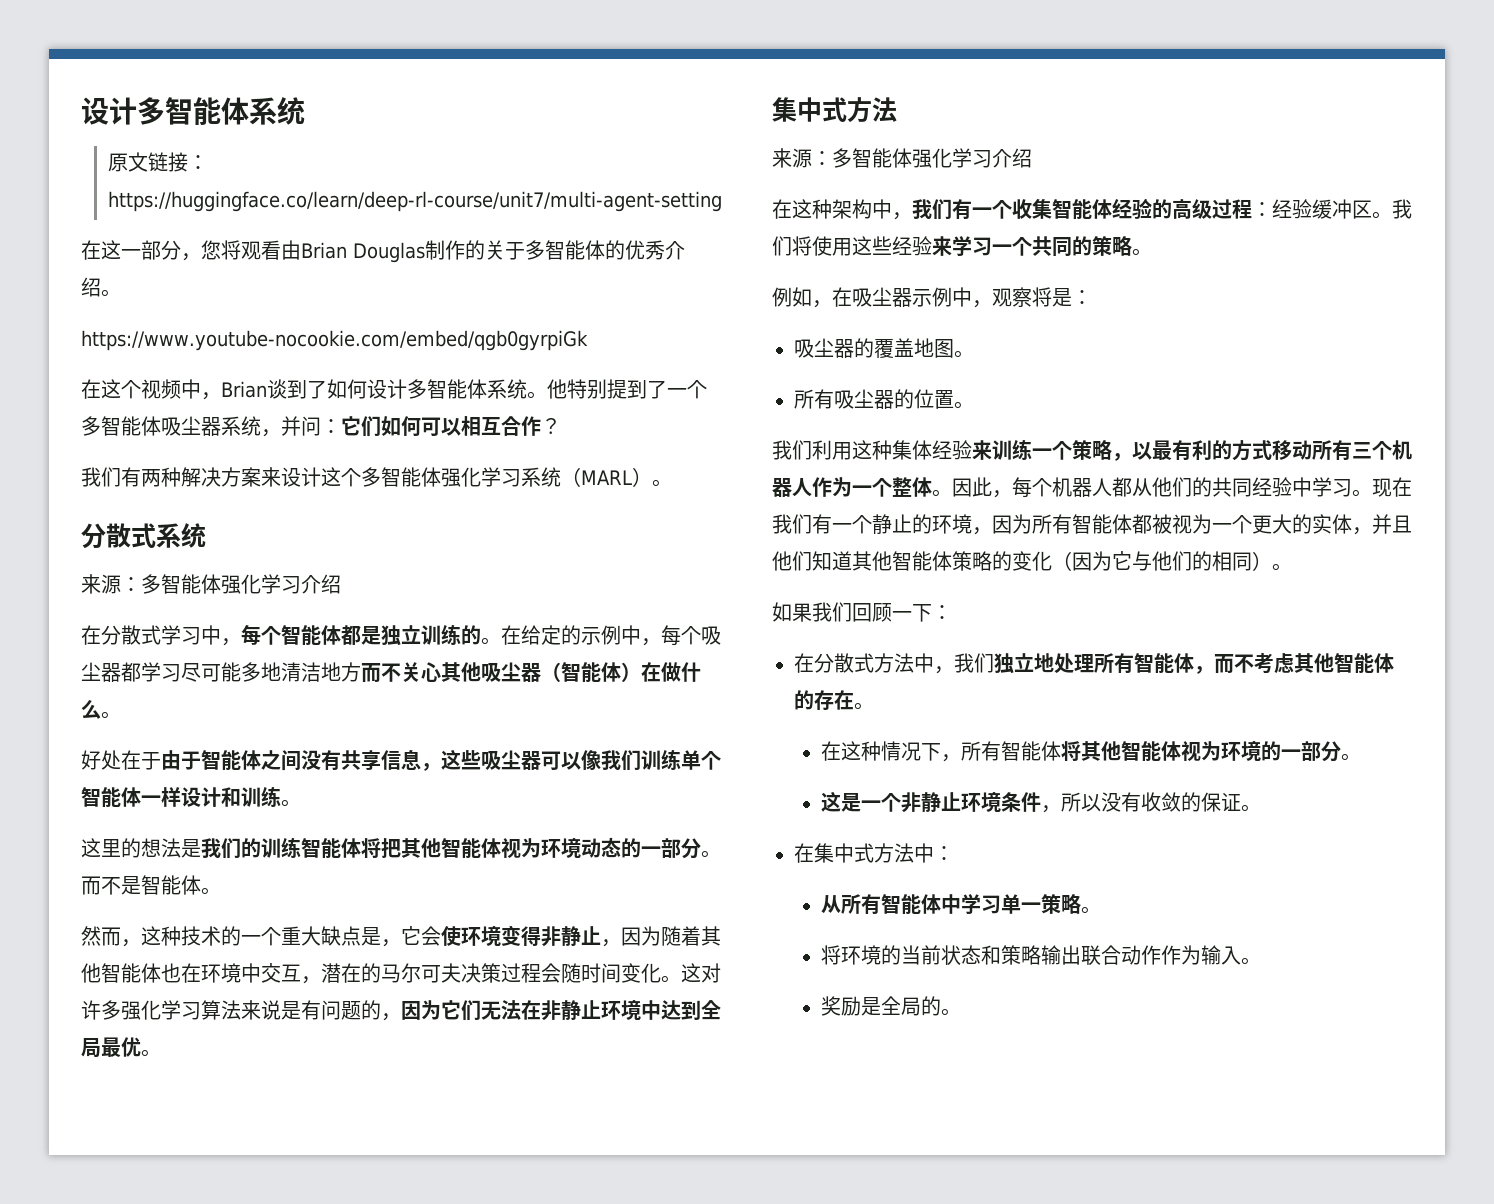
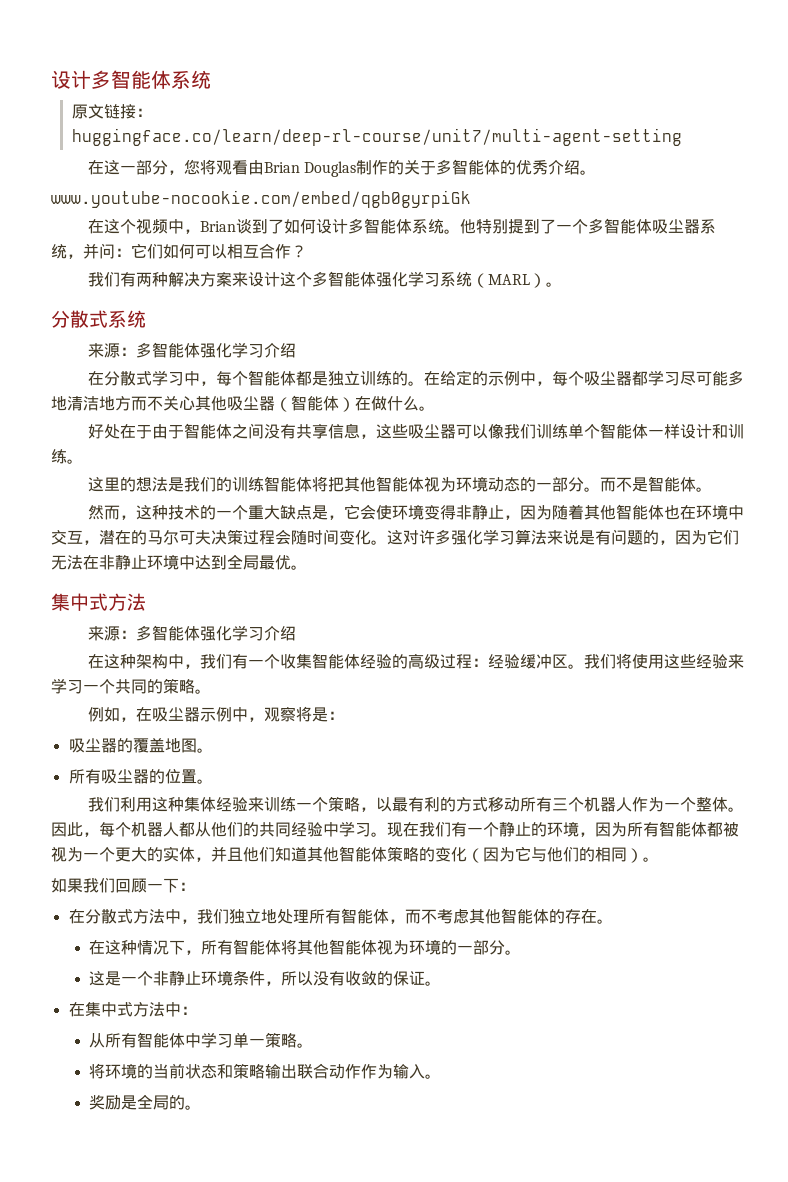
[107,191,722,212] https://huggingface.co/learn/deep-rl-course/unit7/multi-agent-setting -> [71,128,682,146] huggingface.co/learn/deep-rl-course/unit7/multi-agent-setting
[81,330,588,351] https://www.youtube-nocookie.com/embed/qgb0gyrpiGk -> [51,190,471,208] www.youtube-nocookie.com/embed/qgb0gyrpiGk

